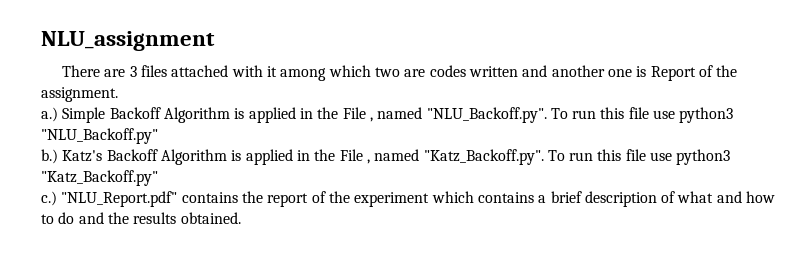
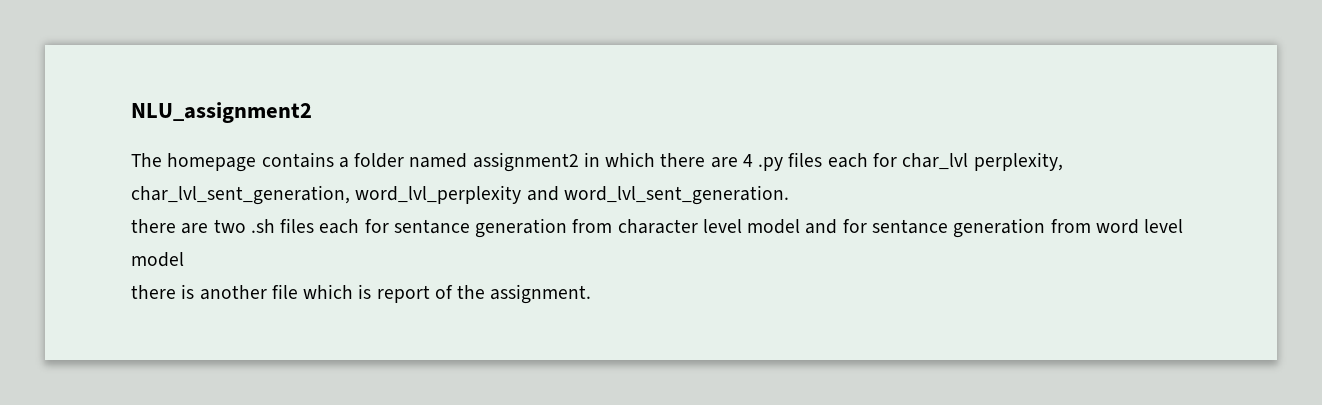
[41,31,215,51] [62,65,738,81] [41,87,118,102] [41,107,734,123] [41,128,158,144] [41,149,731,165] [41,170,158,186] [41,191,776,207] [41,212,241,224] NLU_assignment // There are 3 files attached with it among which two are codes written and another one is Report of the assignment. // a.) Simple Backoff Algorithm is applied in the File , named "NLU_Backoff.py". To run this file use python3 "NLU_Backoff.py" // b.) Katz's Backoff Algorithm is applied in the File , named "Katz_Backoff.py". To run this file use python3 "Katz_Backoff.py" // c.) "NLU_Report.pdf" contains the report of the experiment which contains a brief description of what and how to do and the results obtained. -> [131,102,312,123] [131,152,1063,172] [131,185,789,205] [131,218,1184,238] [131,252,184,267] [131,284,592,304] NLU_assignment2 // The homepage contains a folder named assignment2 in which there are 4 .py files each for char_lvl perplexity, char_lvl_sent_generation, word_lvl_perplexity and word_lvl_sent_generation. // there are two .sh files each for sentance generation from character level model and for sentance generation from word level model // there is another file which is report of the assignment.

